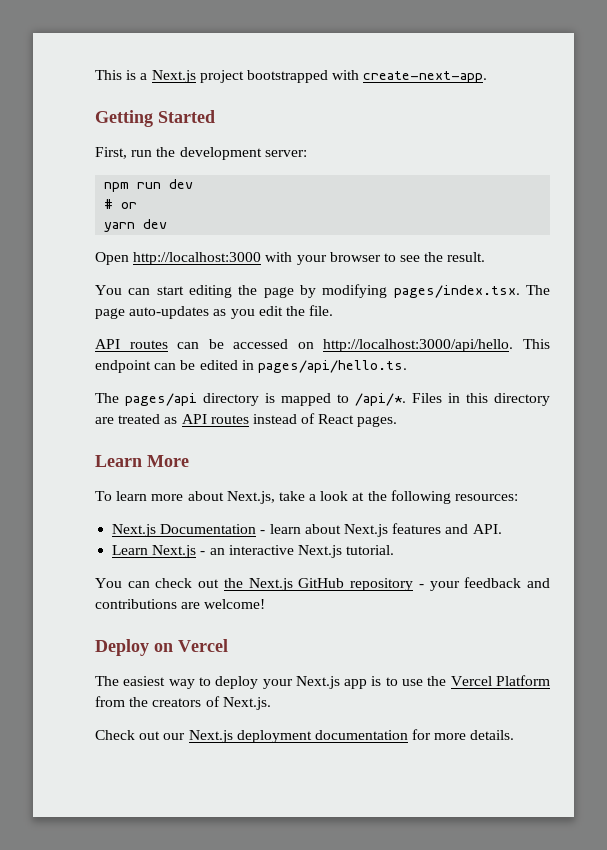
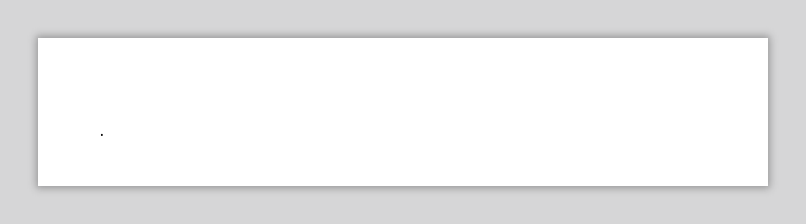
[95,70,488,83] [95,110,215,127] [95,147,307,160] [104,179,194,192] [104,199,138,209] [104,219,168,232] [95,252,486,265] [95,284,550,298] [95,305,334,319] [95,339,550,352] [95,360,407,373] [95,393,550,406] [95,413,398,427] [95,455,189,467] [95,490,519,504] [112,523,502,537] [112,545,395,558] [95,577,550,591] [95,599,266,609] [95,639,228,656] [95,675,550,689] [95,696,271,710] [95,729,515,743] This is a Next.js project bootstrapped with create-next-app. // Getting Started // First, run the development server: // npm run dev // # or // yarn dev // Open http://localhost:3000 with your browser to see the result. // You can start editing the page by modifying pages/index.tsx. The page auto-updates as you edit the file. // API routes can be accessed on http://localhost:3000/api/hello. This endpoint can be edited in pages/api/hello.ts. // The pages/api directory is mapped to /api/*. Files in this directory are treated as API routes instead of React pages. // Learn More // To learn more about Next.js, take a look at the following resources: // Next.js Documentation - learn about Next.js features and API. // Learn Next.js - an interactive Next.js tutorial. // You can check out the Next.js GitHub repository - your feedback and contributions are welcome! // Deploy on Vercel // The easiest way to deploy your Next.js app is to use the Vercel Platform from the creators of Next.js. // Check out our Next.js deployment documentation for more details. -> [100,133,104,136] .

